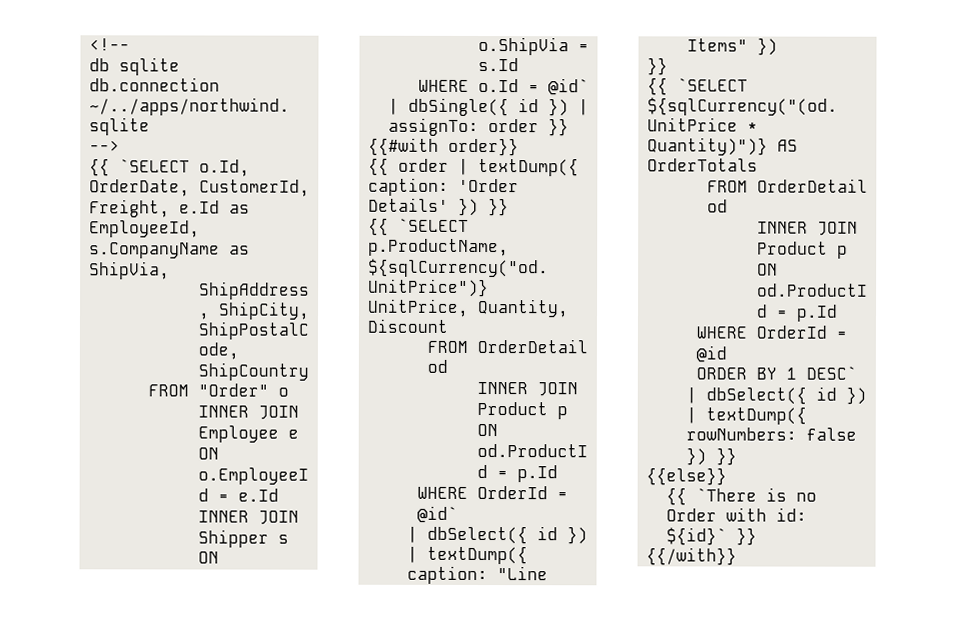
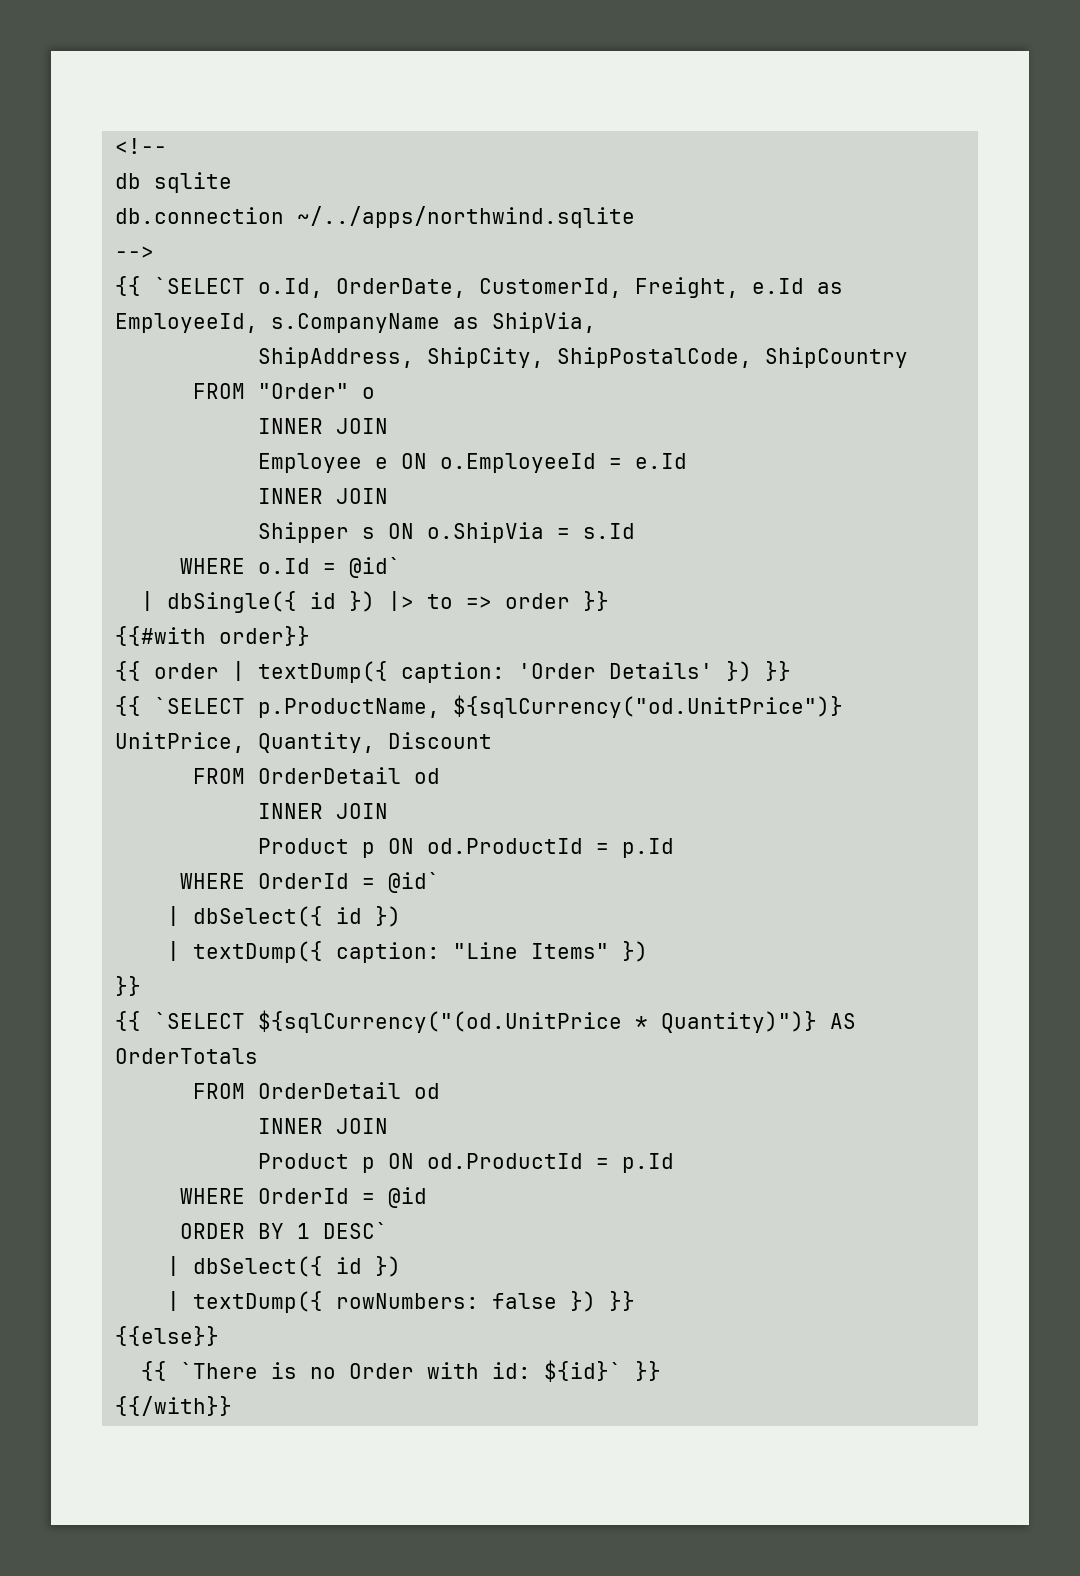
[578,99,589,116] [388,117,479,137] | assignTo: -> [387,591,492,611] |> to =>

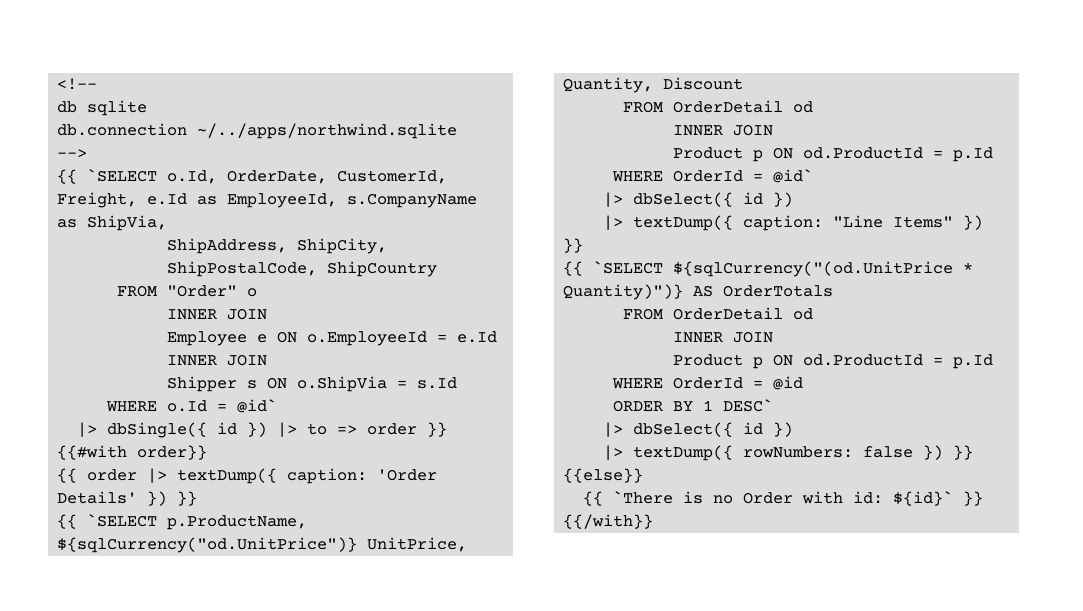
[140,591,154,611] | -> [77,422,97,437] |>
[231,661,245,681] | -> [147,468,167,483] |>
[166,906,401,927] [166,941,180,961] | dbSelect({ id }) // | -> [603,192,793,207] [603,215,623,230] |> dbSelect({ id }) // |>
[166,1256,401,1277] [166,1291,180,1311] | dbSelect({ id }) // | -> [603,422,793,437] [603,445,623,460] |> dbSelect({ id }) // |>

